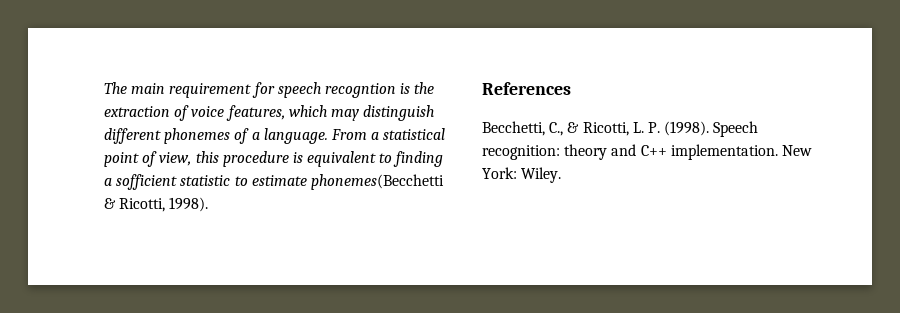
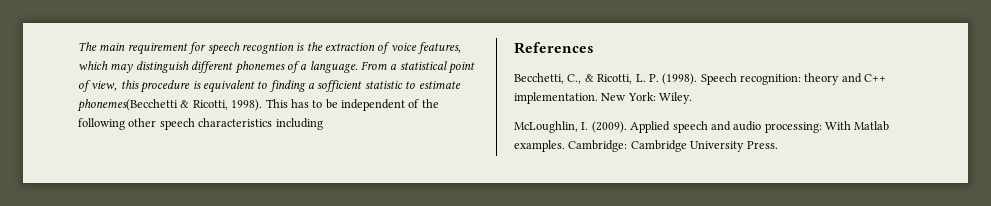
(209, 204) none -> [265,99,439,111] [78,118,323,130] This has to be independent of the following other speech characteristics including
(562, 175) none -> [514,121,890,133] [514,140,778,152] // McLoughlin, I. (2009). Applied speech and audio processing: With Matlab examples. Cambridge: Cambridge University Press.

